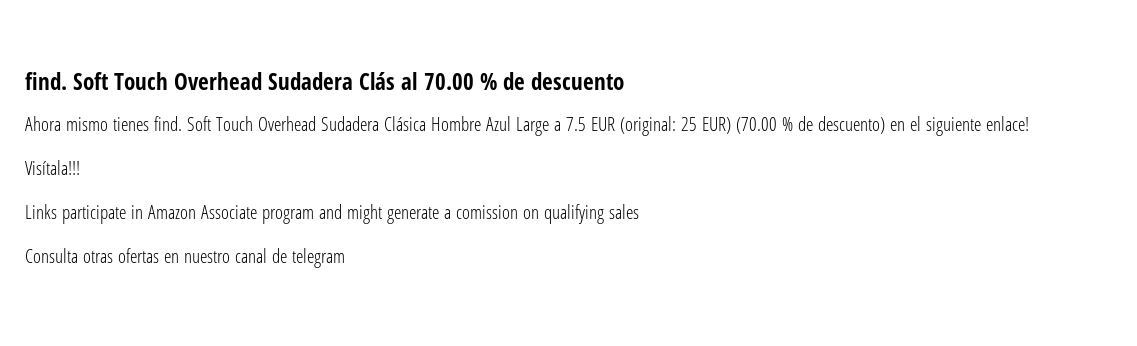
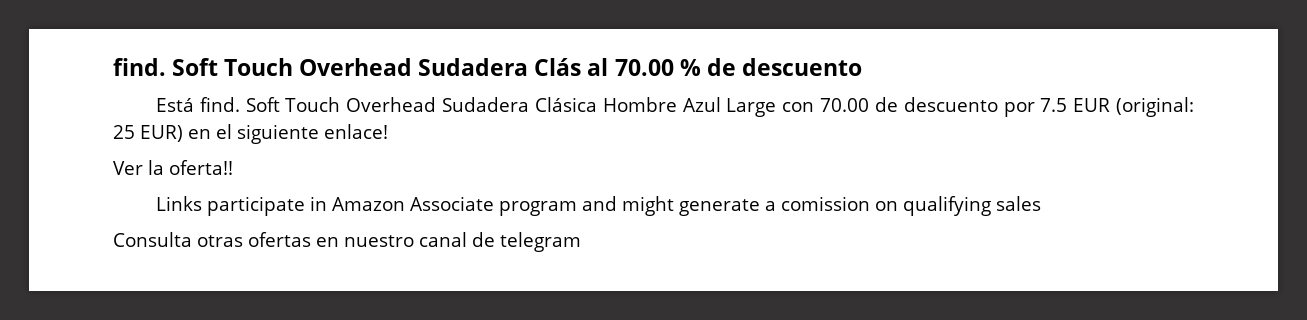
[25,116,149,131] Ahora mismo tienes -> [155,98,194,112] Está
[553,121,561,131] a -> [782,97,1035,117] con 70.00 de descuento por
[735,116,885,134] (70.00 % de descuento) -> (183, 133) none
[25,160,80,175] Visítala!!! -> [113,160,233,175] Ver la oferta!!

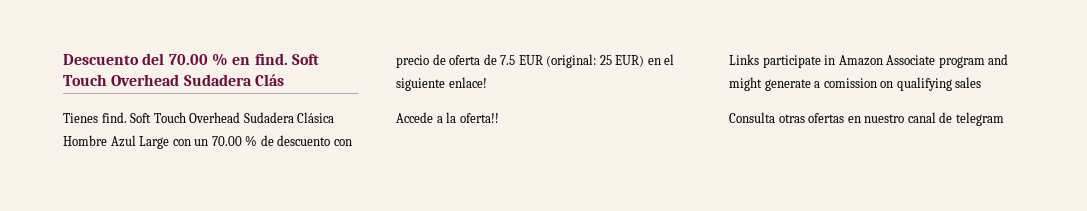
(113, 67) none -> [63,53,251,66] Descuento del 70.00 % en
[587,58,862,76] [155,98,194,112] al 70.00 % de descuento // Está -> [63,113,98,123] // Tienes
[820,97,1035,117] 70.00 de descuento por -> [194,135,352,146] [396,54,497,68] un 70.00 % de descuento con precio de oferta de
[113,161,143,175] Ver -> [396,112,443,123] Accede a

